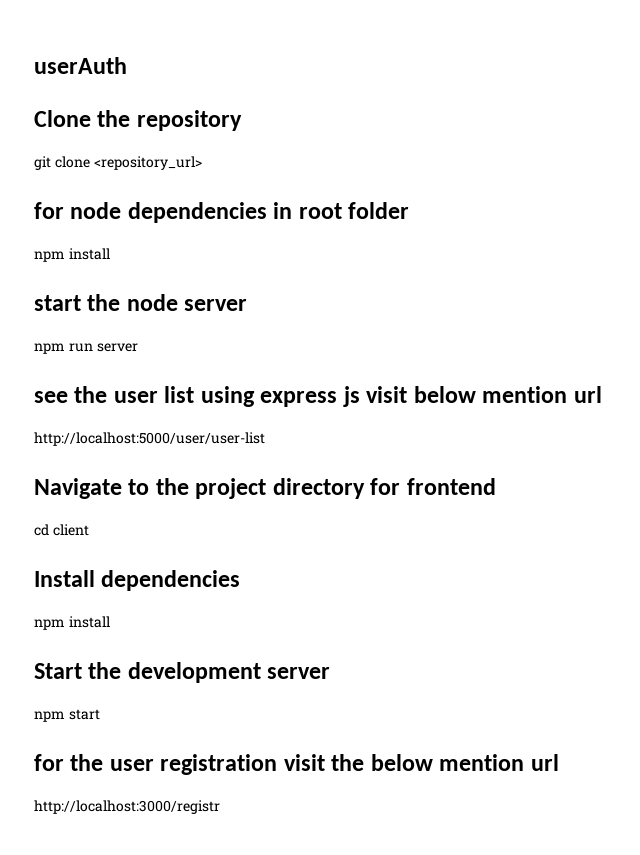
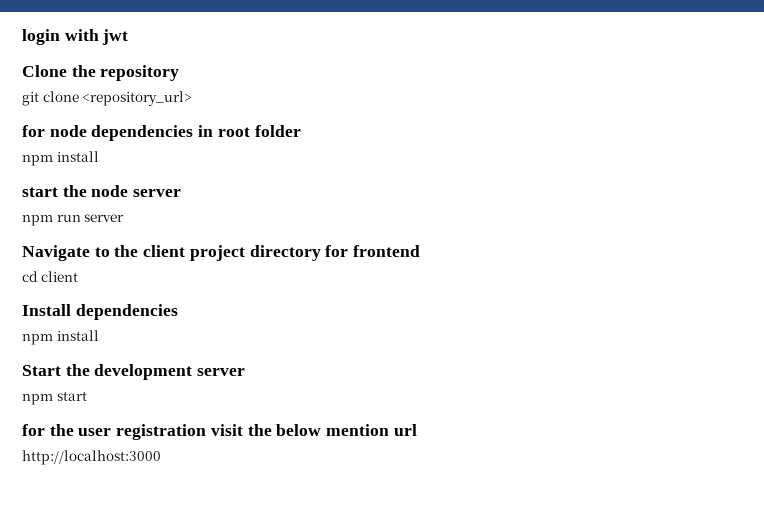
[34,57,127,74] userAuth -> [22,29,129,45] login with jwt
[34,386,602,407] [34,432,265,446] // see the user list using express js visit below mention url // http://localhost:5000/user/user-list -> (125, 218) none
(189, 486) none -> [143,245,186,257] client
[34,800,220,814] http://localhost:3000/registr -> [22,450,161,465] http://localhost:3000

